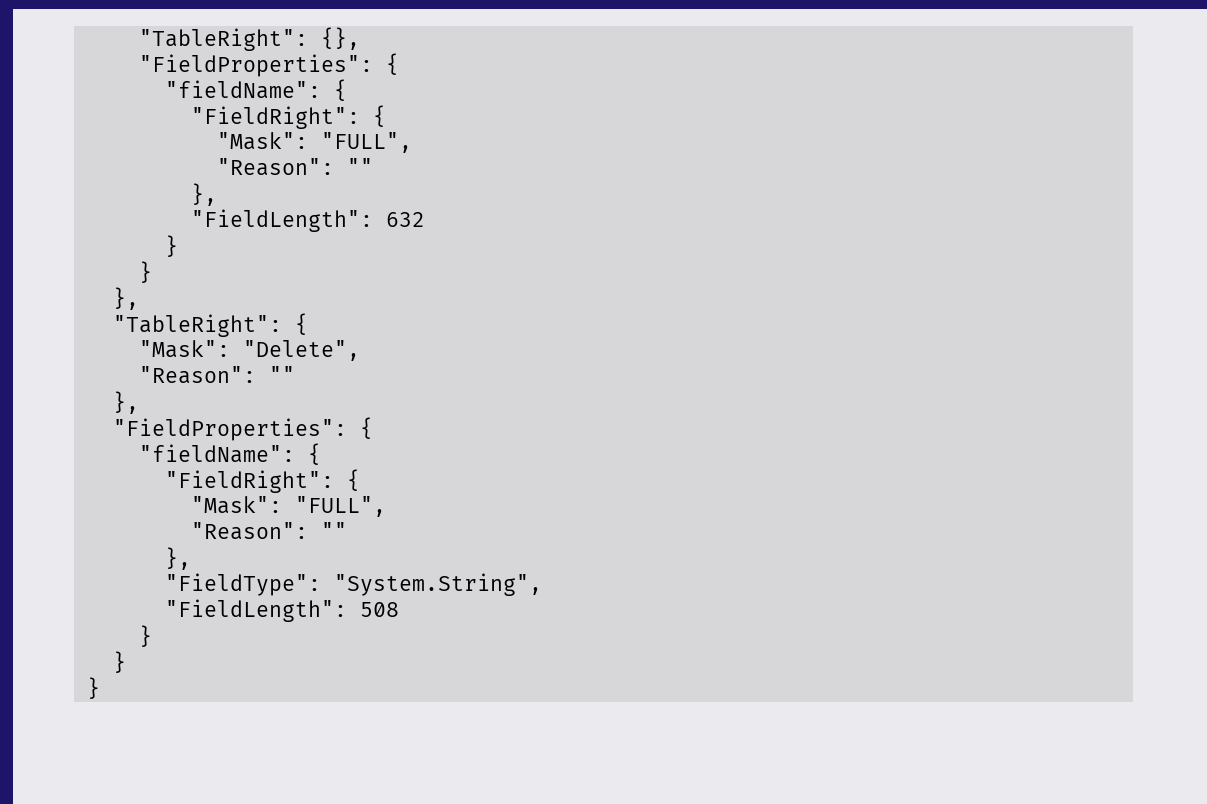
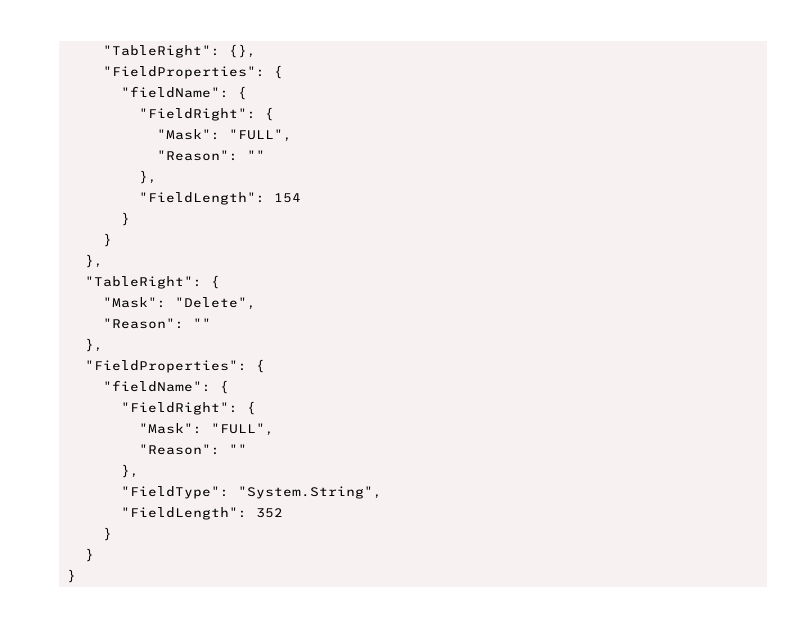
[385,212,425,227] 632 -> [273,193,301,203] 154
[359,602,399,617] 508 -> [255,508,283,518] 352

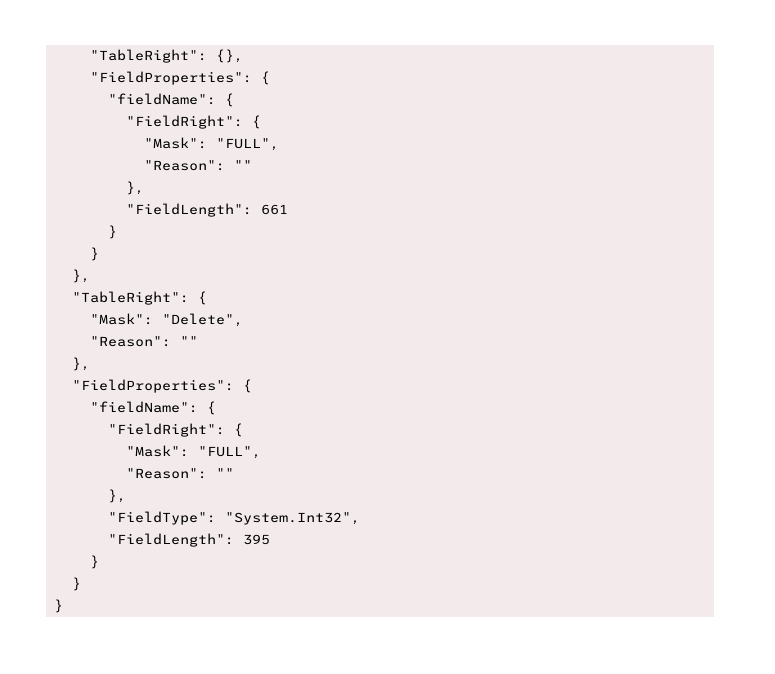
[273,193,301,203] 154 -> [260,204,288,215] 661
[237,486,382,499] [120,507,283,520] "System.String", // "FieldLength": 352 -> [224,512,360,525] [107,533,270,547] "System.Int32", // "FieldLength": 395

